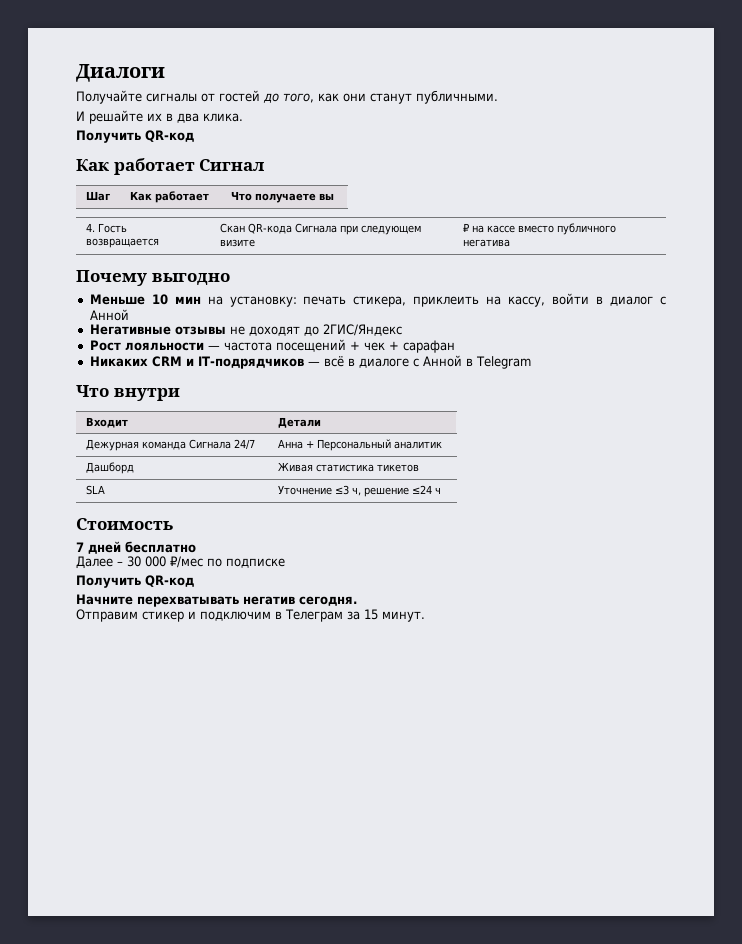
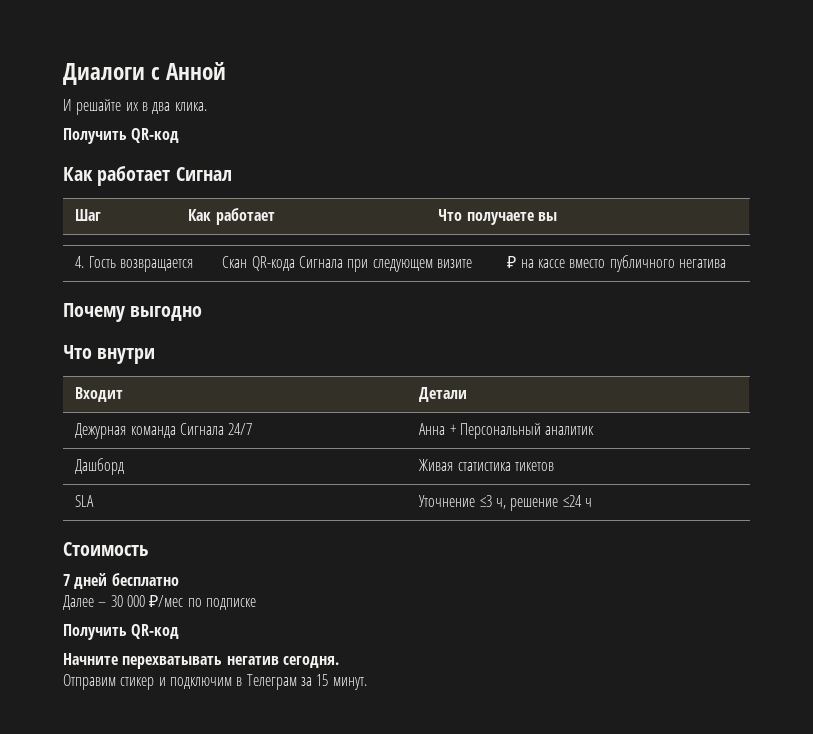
[76,90,498,104] // Получайте сигналы от гостей до того, как они станут публичными. -> [151,62,227,80] с Анной
[89,293,667,307] [89,309,129,321] [89,324,402,336] [89,339,455,353] [89,355,531,369] // Меньше 10 мин на установку: печать стикера, приклеить на кассу, войти в диалог с Анной // Негативные отзывы не доходят до 2ГИС/Яндекс // Рост лояльности — частота посещений + чек + сарафан // Никаких CRM и IT-подрядчиков — всё в диалоге с Анной в Telegram -> (203, 313) none

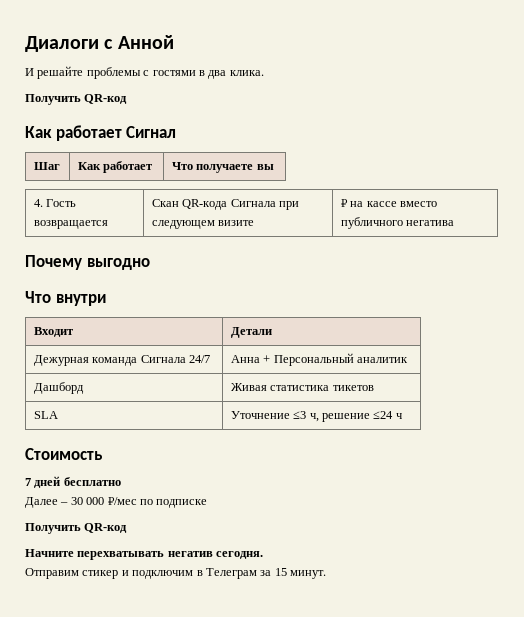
[125,102,139,111] их -> [86,67,196,79] проблемы с гостями

